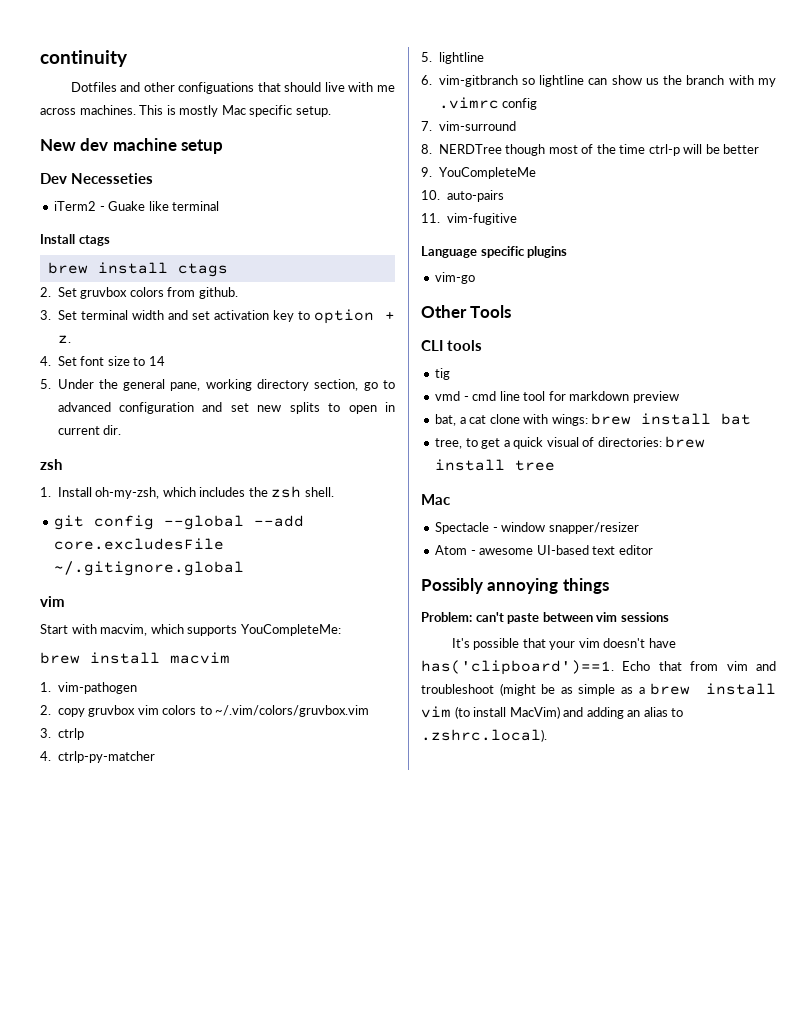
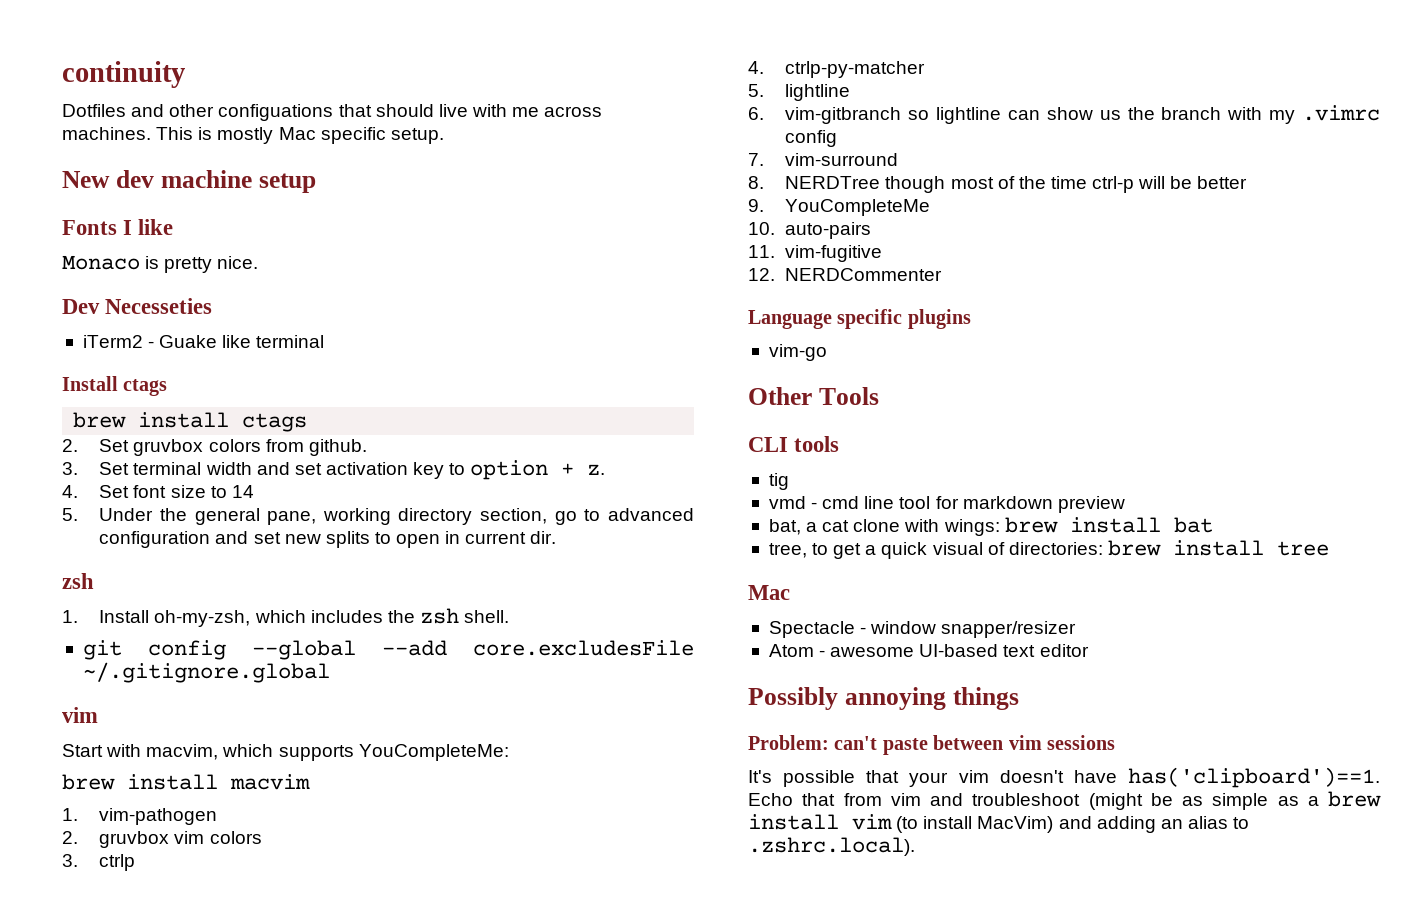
(224, 146) none -> [62,219,174,235] [62,255,259,273] // Fonts I like // Monaco is pretty nice.
[57,708,85,717] copy -> (78, 837) none
[199,705,370,717] to ~/.vim/colors/gruvbox.vim -> (262, 837) none
(517, 219) none -> [748,268,943,281] // 12. NERDCommenter

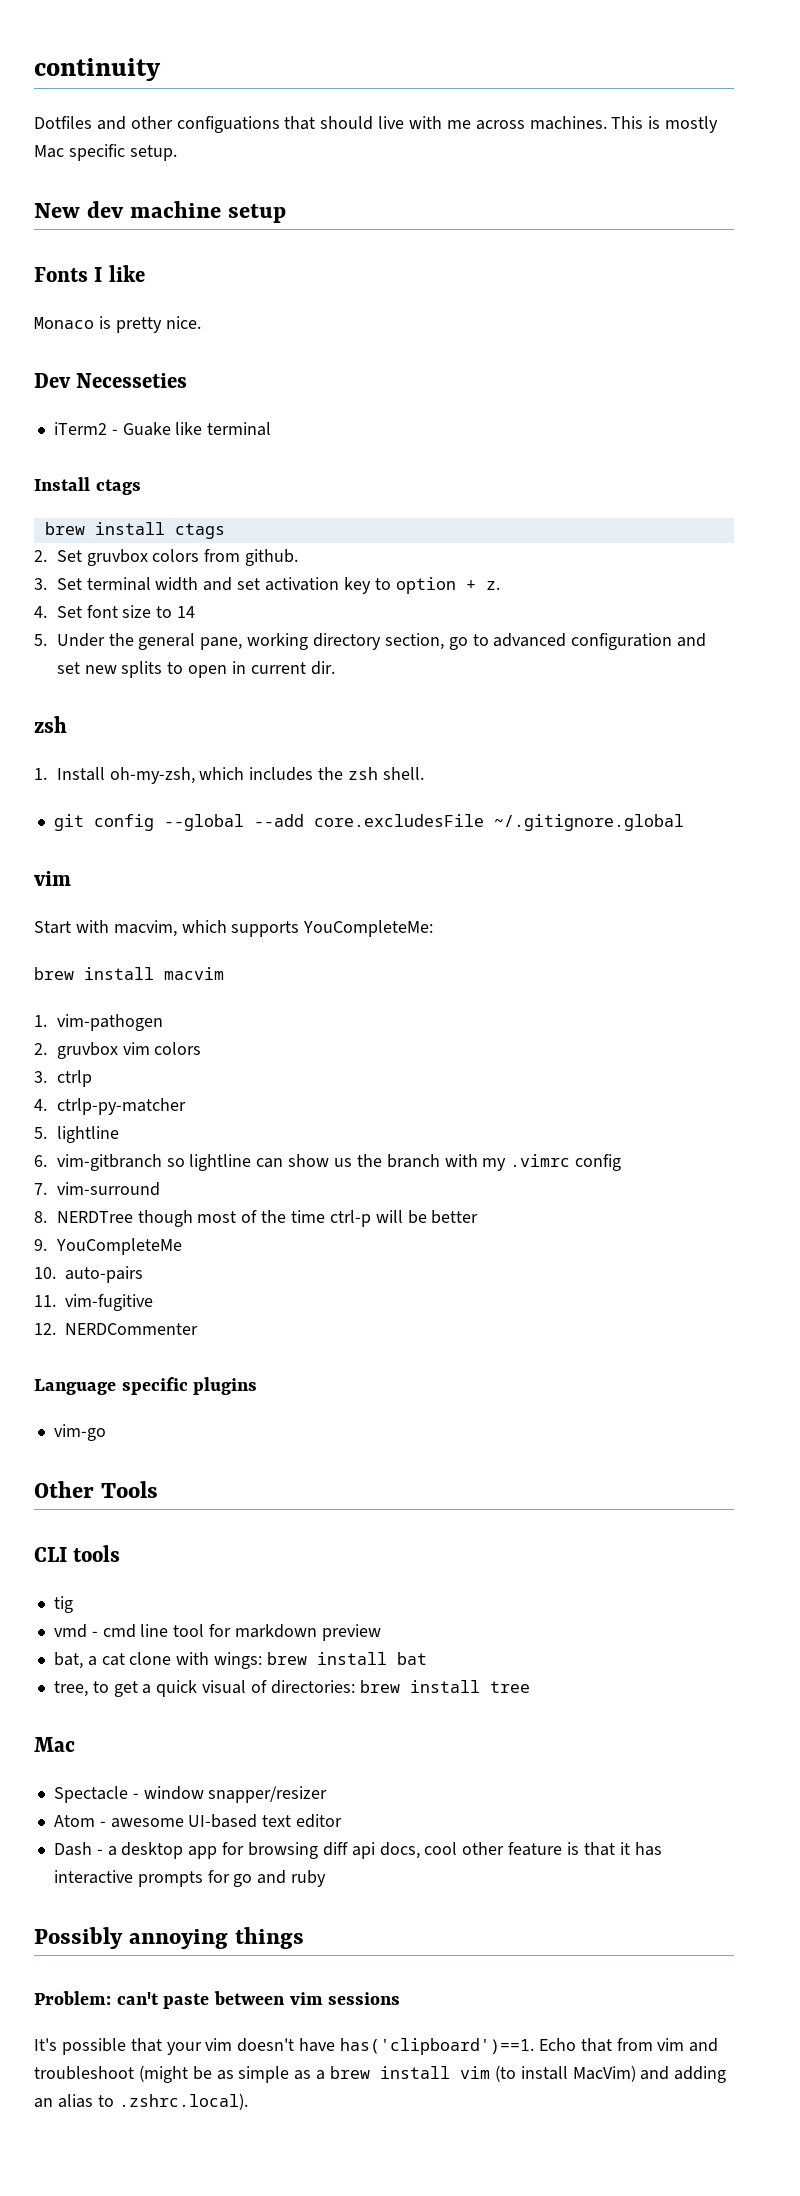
(1089, 650) none -> [53,1842,662,1859] [53,1870,327,1887] // Dash - a desktop app for browsing diff api docs, cool other feature is that it has interactive prompts for go and ruby

